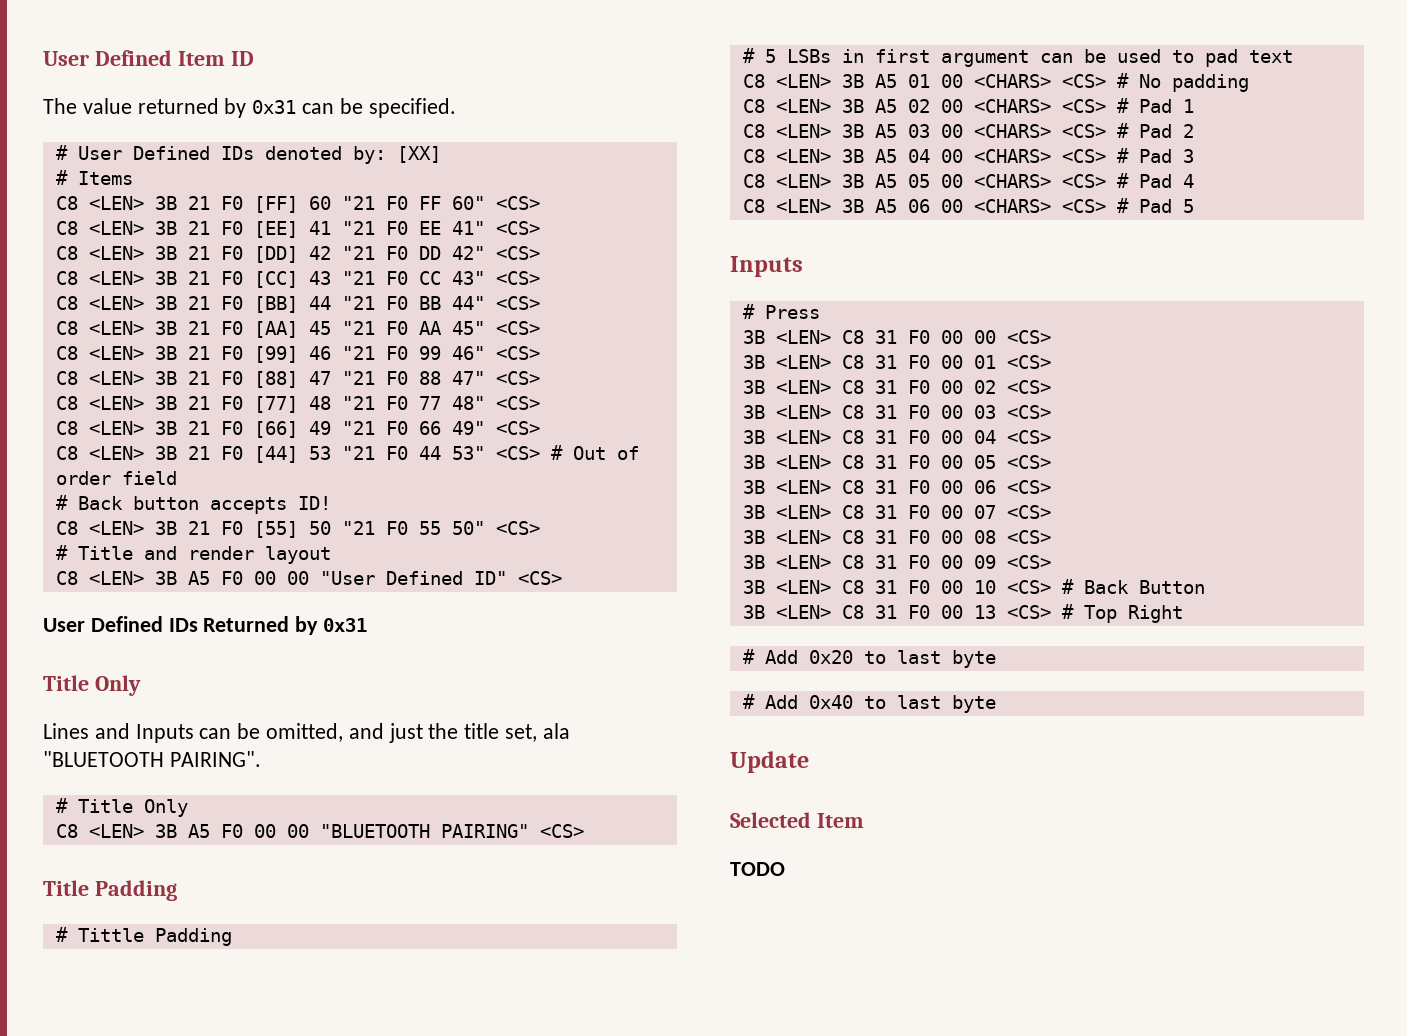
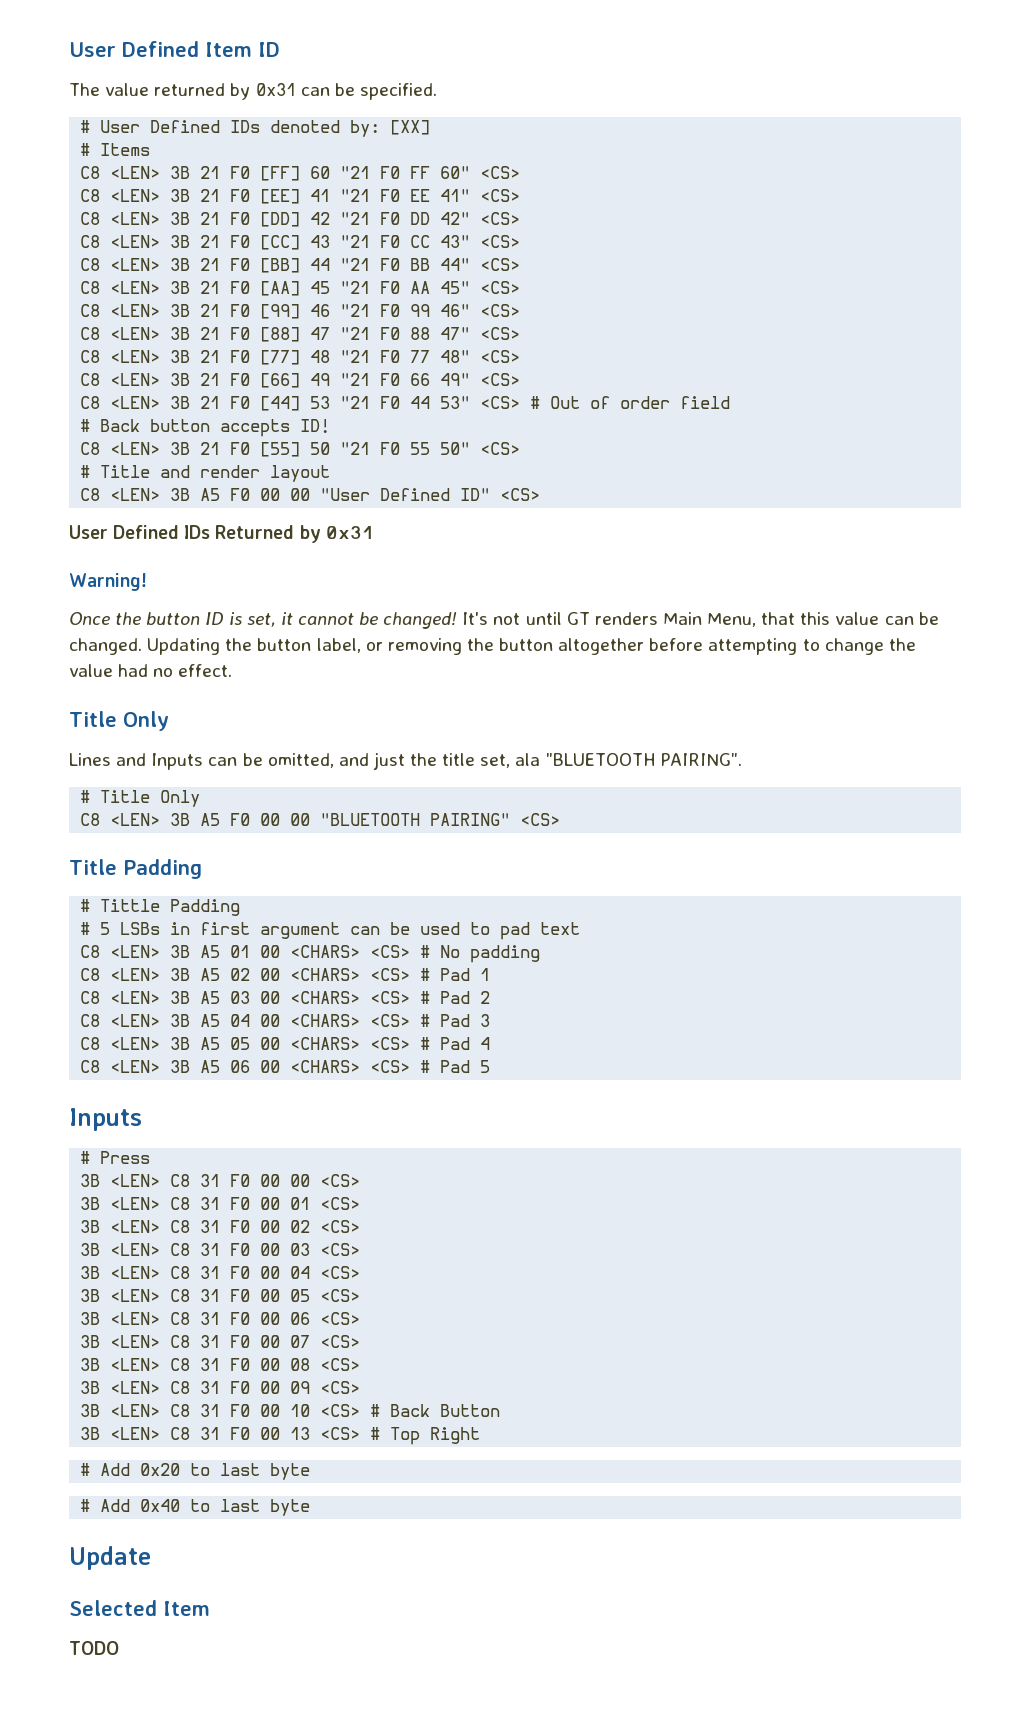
(368, 625) none -> [69,573,147,591] [69,612,939,629] [69,638,916,655] [69,664,233,677] // Warning! // Once the button ID is set, it cannot be changed! It's not until GT renders Main Menu, that this value can be changed. Updating the button label, or removing the button altogether before attempting to change the value had no effect.

